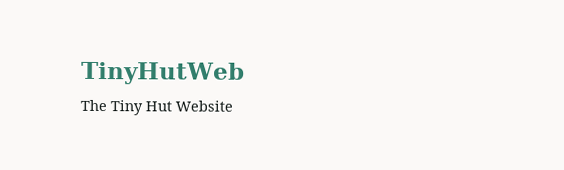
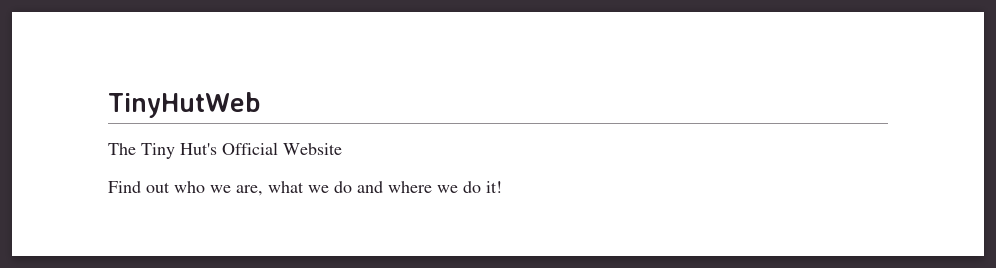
[145,101,172,112] Hut -> [180,142,278,155] Hut's Official
(233, 106) none -> [108,181,502,196] // Find out who we are, what we do and where we do it!

